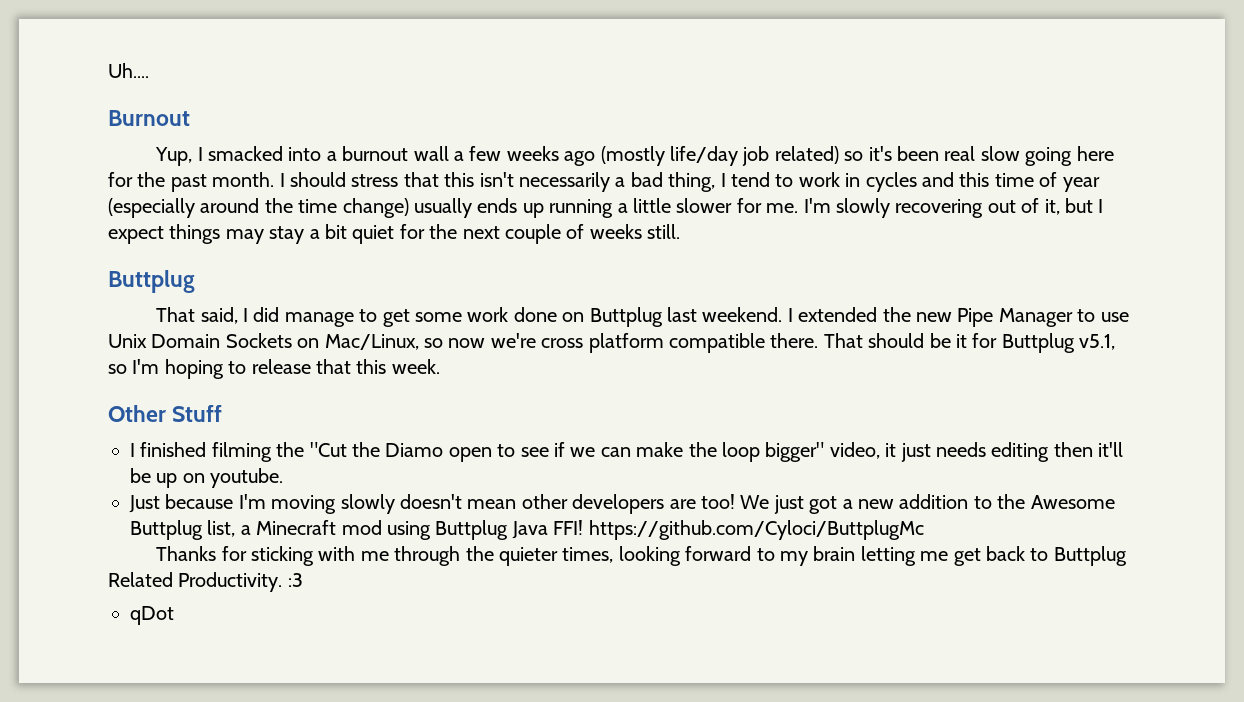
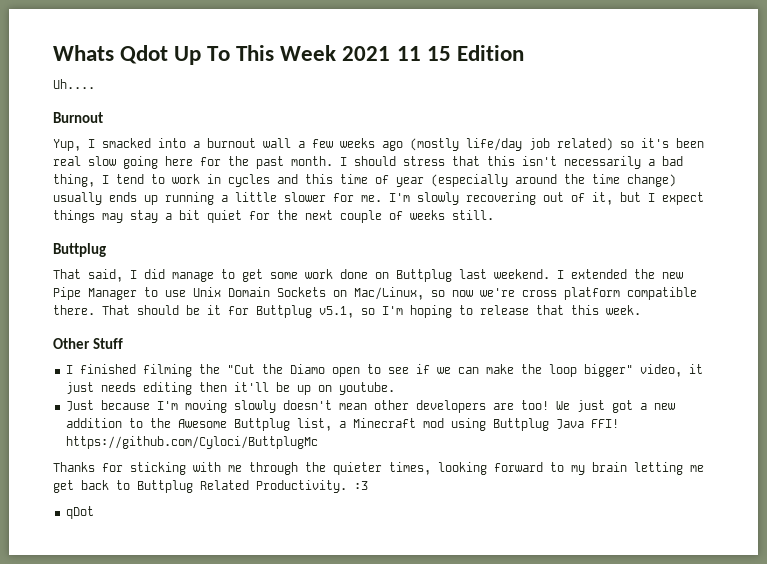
(108, 70) none -> [53,45,524,65] Whats Qdot Up To This Week 2021 11 15 Edition //

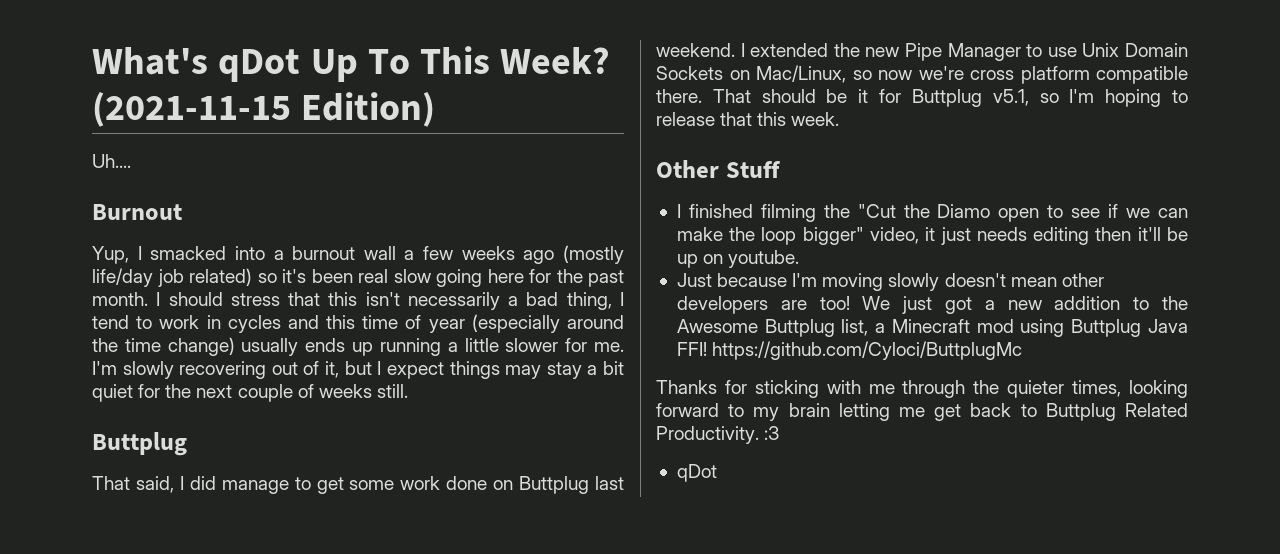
[53,45,169,64] Whats Qdot -> [92,47,301,82] What's qDot
[280,45,524,61] Week 2021 11 15 Edition -> [500,47,611,74] [92,92,436,127] Week? (2021-11-15 Edition)

